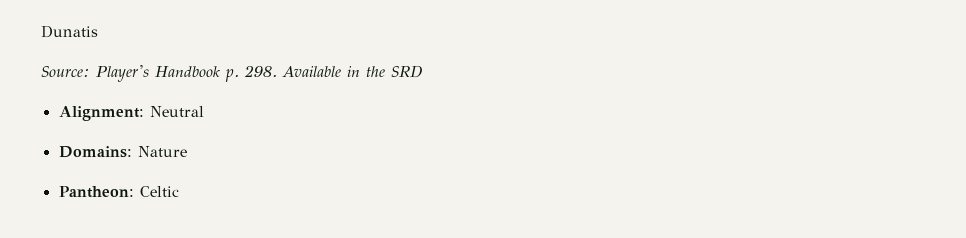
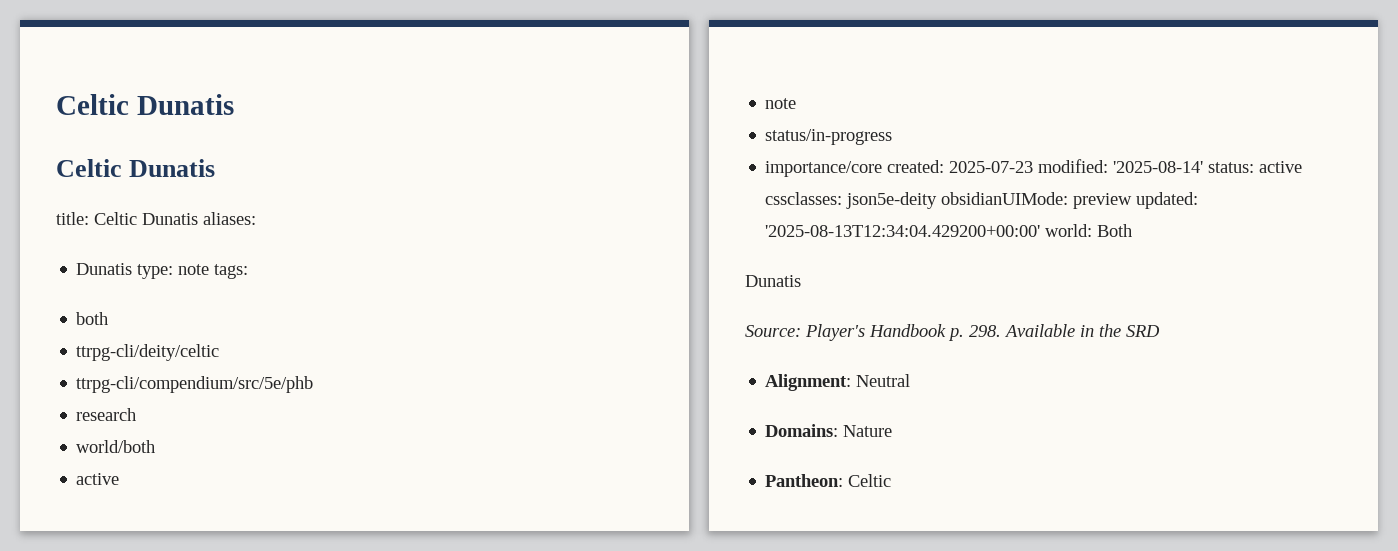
(41, 31) none -> [56,94,234,115] [56,159,216,177] [56,212,256,225] [76,263,249,279] [76,312,109,325] [76,344,220,361] [76,376,314,393] [76,408,137,421] [76,440,156,453] [76,473,120,485] [765,98,797,109] [765,129,893,145] [765,159,1303,177] [765,192,1199,209] [765,224,1133,237] Celtic Dunatis // Celtic Dunatis // title: Celtic Dunatis aliases: // Dunatis type: note tags: // both // ttrpg-cli/deity/celtic // ttrpg-cli/compendium/src/5e/phb // research // world/both // active // note // status/in-progress // importance/core created: 2025-07-23 modified: '2025-08-14' status: active cssclasses: json5e-deity obsidianUIMode: preview updated: '2025-08-13T12:34:04.429200+00:00' world: Both //

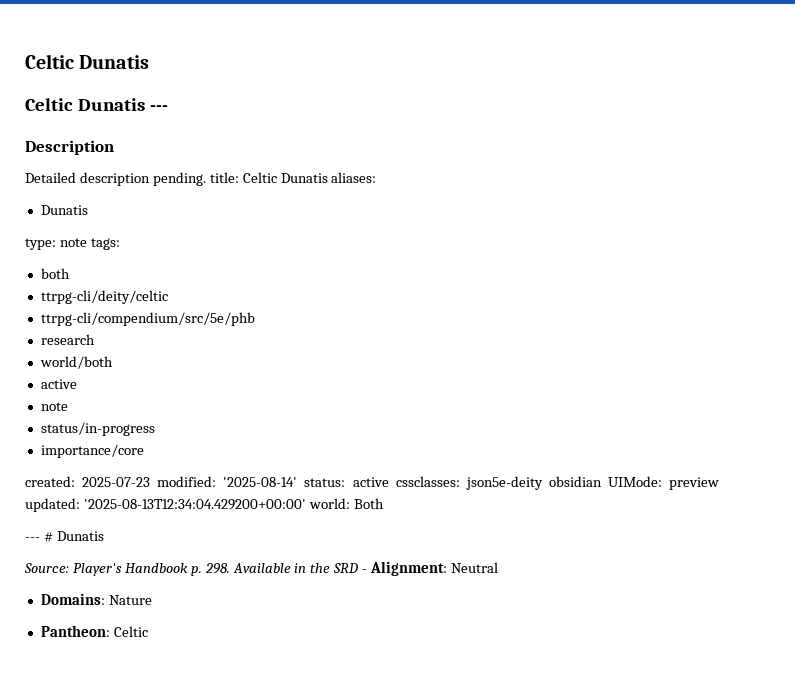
(216, 168) // -> [149,105,168,111] [25,140,114,155] [25,172,206,186] --- // Description // Detailed description pending.
(133, 269) none -> (88, 210) //
(883, 169) none -> (144, 451) //
[941,192,1069,205] obsidianUIMode: -> [548,476,662,487] obsidian UIMode:
(1133, 230) none -> [25,532,53,542] --- #
(1160, 331) // -> [362,569,368,573] -

